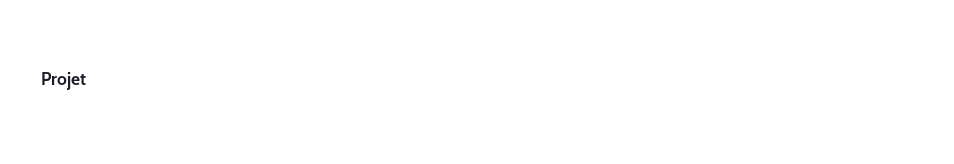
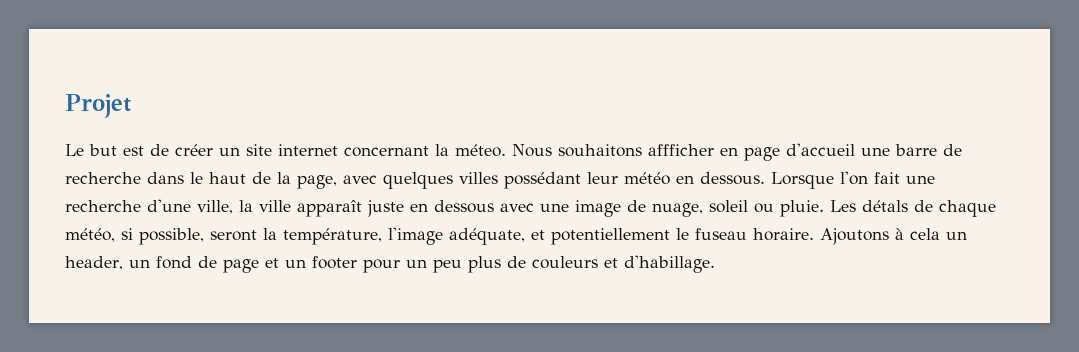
(86, 81) none -> [65,143,962,161] [65,171,935,189] [65,199,996,217] [65,227,967,245] [65,255,715,273] // Le but est de créer un site internet concernant la méteo. Nous souhaitons affficher en page d'accueil une barre de recherche dans le haut de la page, avec quelques villes possédant leur météo en dessous. Lorsque l'on fait une recherche d'une ville, la ville apparaît juste en dessous avec une image de nuage, soleil ou pluie. Les détals de chaque météo, si possible, seront la température, l'image adéquate, et potentiellement le fuseau horaire. Ajoutons à cela un header, un fond de page et un footer pour un peu plus de couleurs et d'habillage.

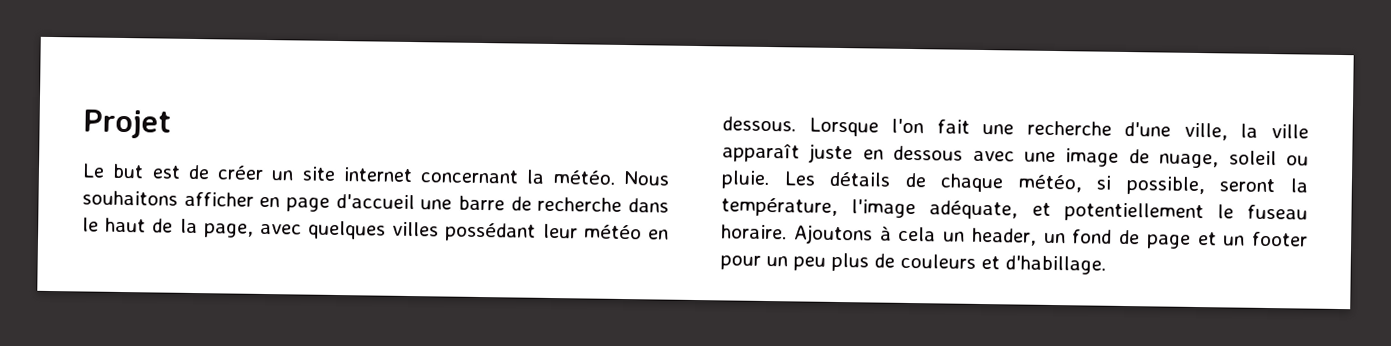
[455,144,506,157] méteo. -> [552,170,616,185] météo.
[648,144,714,156] affficher -> [183,191,254,207] afficher
[862,200,908,212] détals -> [829,171,892,187] détails

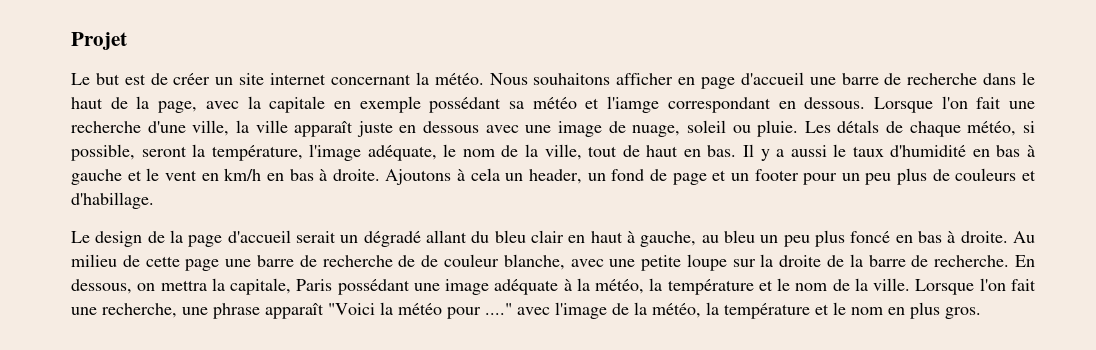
[308,220,642,242] quelques villes possédant leur météo -> [247,96,771,113] la capitale en exemple possédant sa météo et l'iamge correspondant
[829,171,892,187] détails -> [837,120,880,133] détals
[1031,202,1308,223] [721,224,787,240] et potentiellement le fuseau horaire. -> [443,144,1035,161] [71,168,380,185] le nom de la ville, tout de haut en bas. Il y a aussi le taux d'humidité en bas à gauche et le vent en km/h en bas à droite.
(1106, 265) none -> [71,230,1036,247] [71,254,1035,271] [71,278,1036,295] [71,302,981,319] // Le design de la page d'accueil serait un dégradé allant du bleu clair en haut à gauche, au bleu un peu plus foncé en bas à droite. Au milieu de cette page une barre de recherche de de couleur blanche, avec une petite loupe sur la droite de la barre de recherche. En dessous, on mettra la capitale, Paris possédant une image adéquate à la météo, la température et le nom de la ville. Lorsque l'on fait une recherche, une phrase apparaît "Voici la météo pour ...." avec l'image de la météo, la température et le nom en plus gros.

